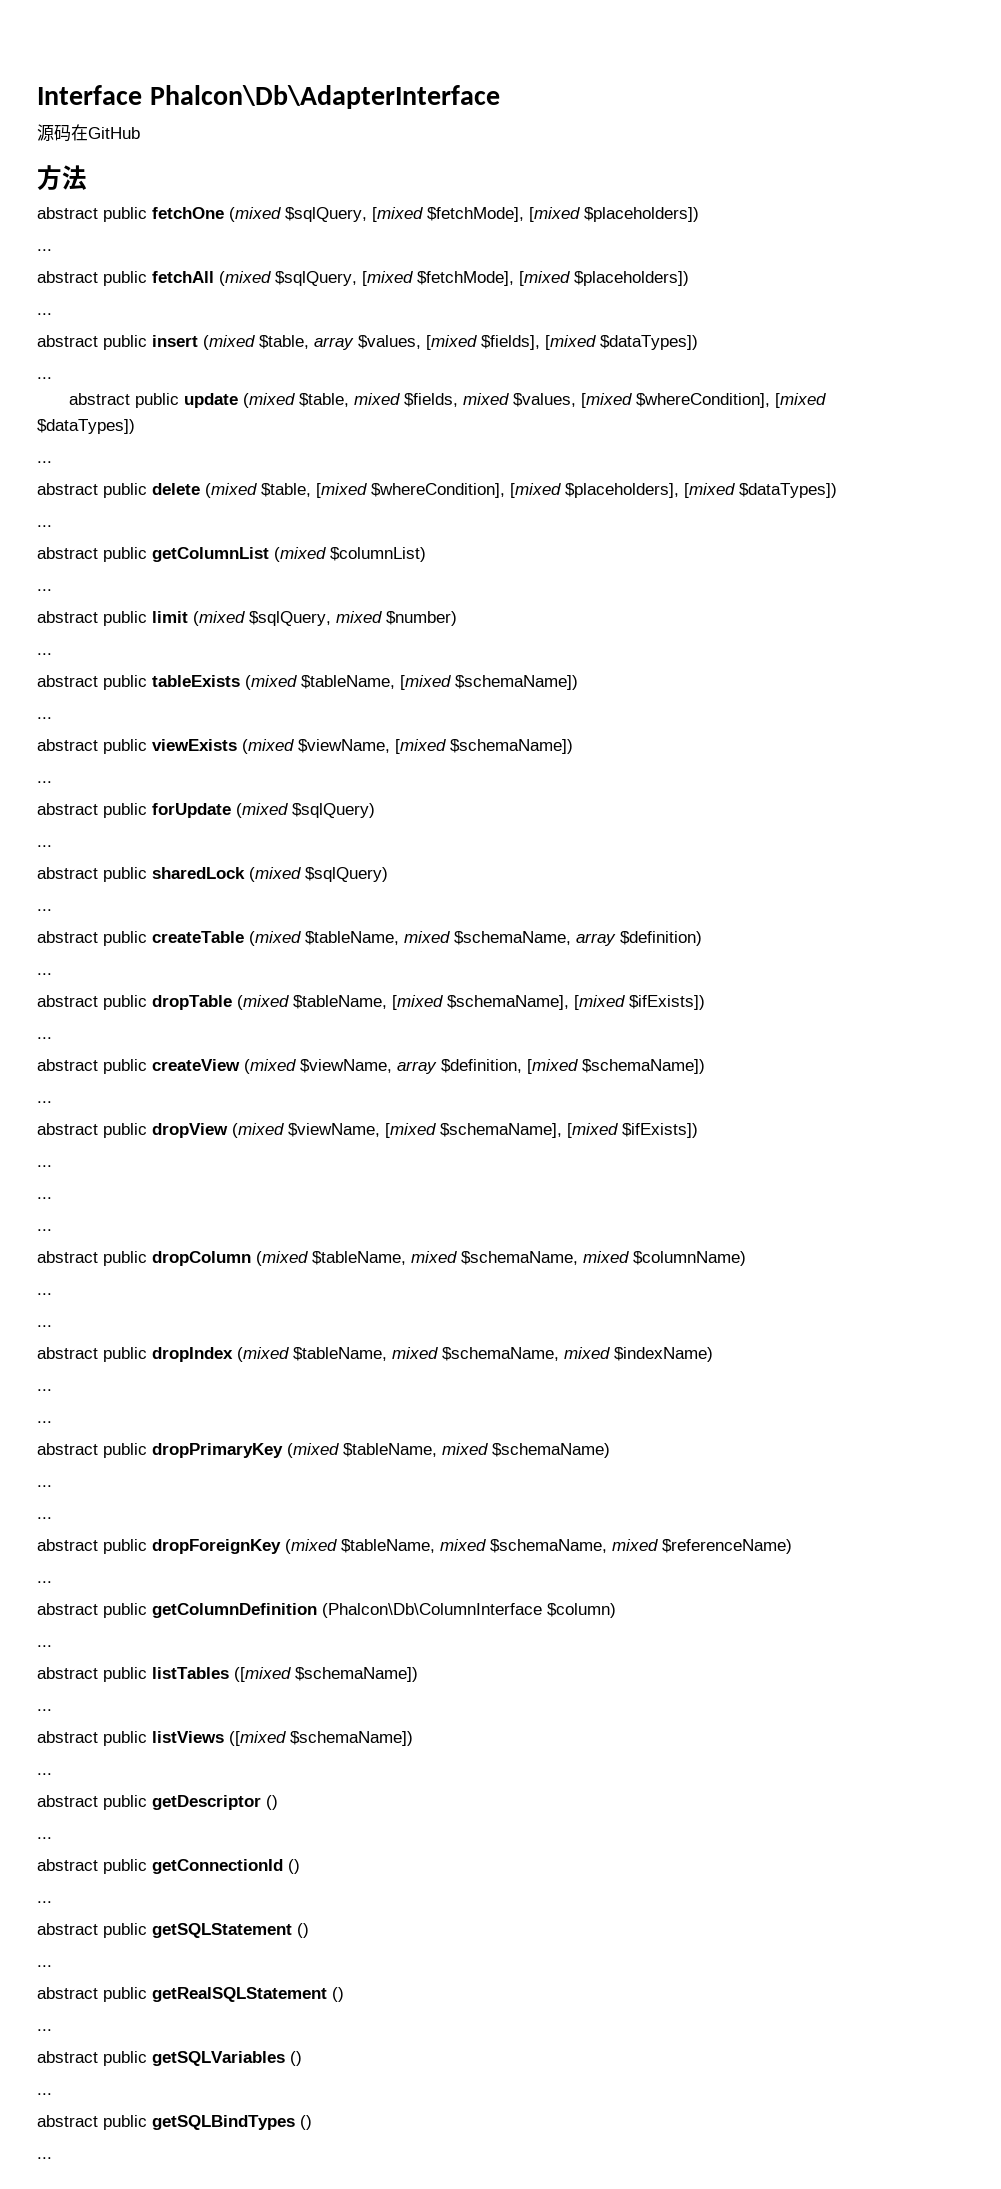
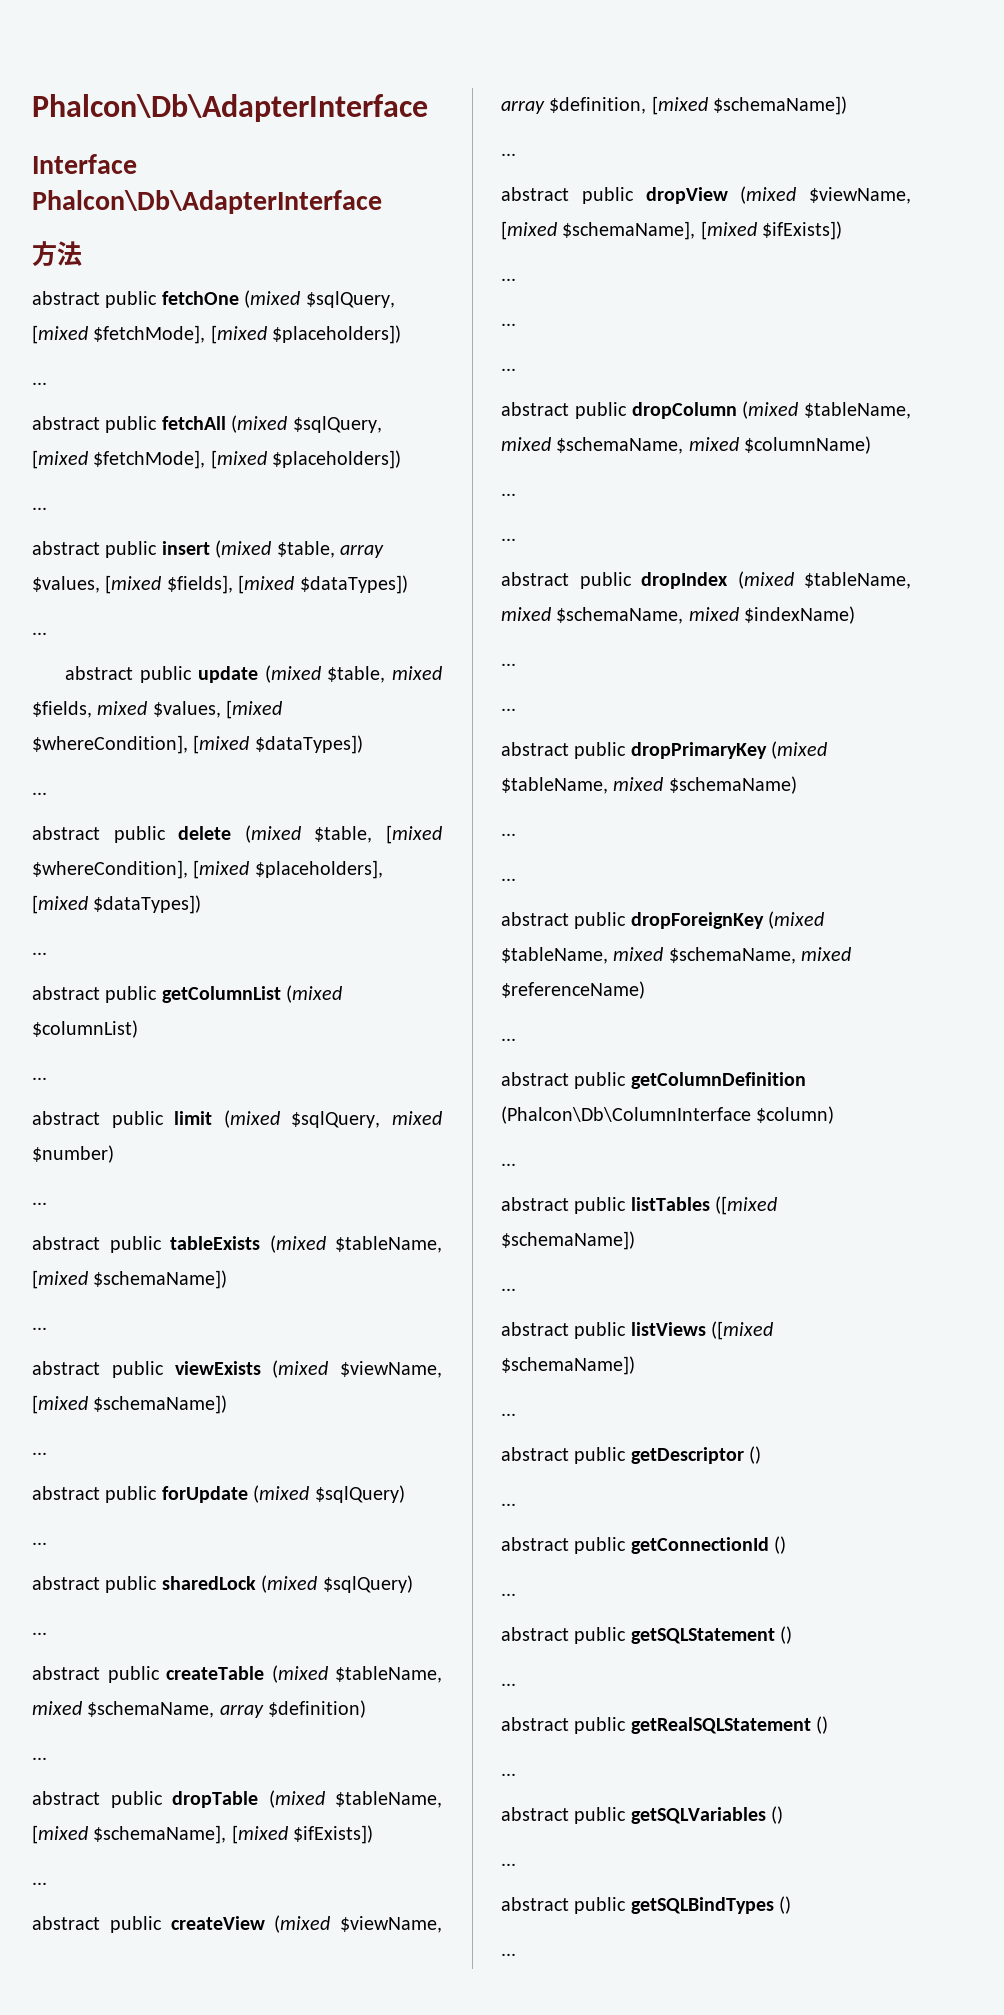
(37, 95) none -> [32,94,428,122] Phalcon\Db\AdapterInterface //
[37,124,140,142] // 源码在GitHub -> (382, 202) none

